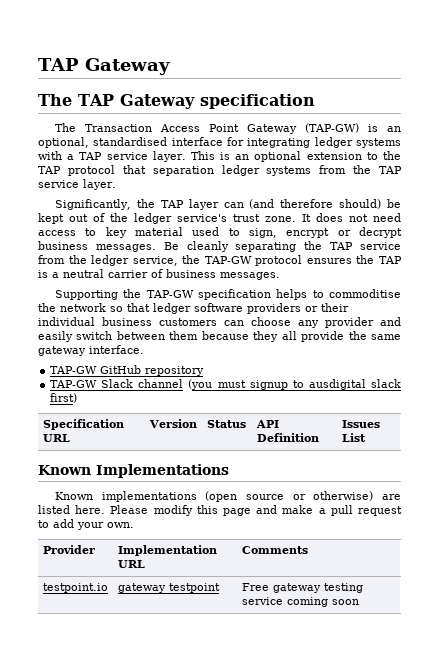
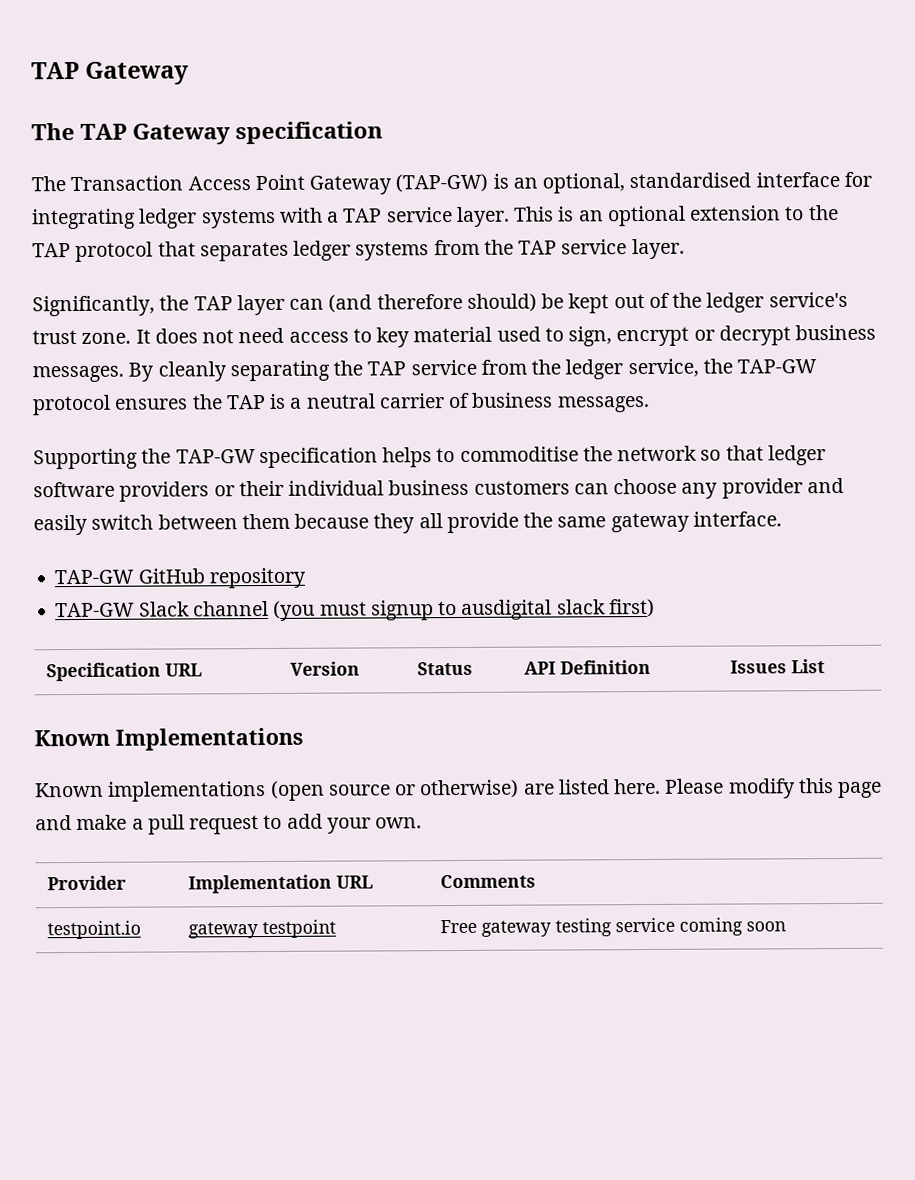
[152,166,214,176] separation -> [199,241,289,262] separates
[163,242,179,250] Be -> [128,362,155,382] By

